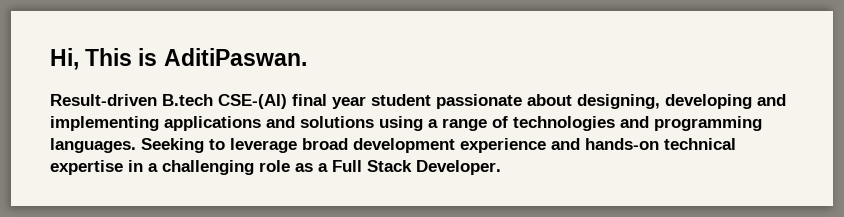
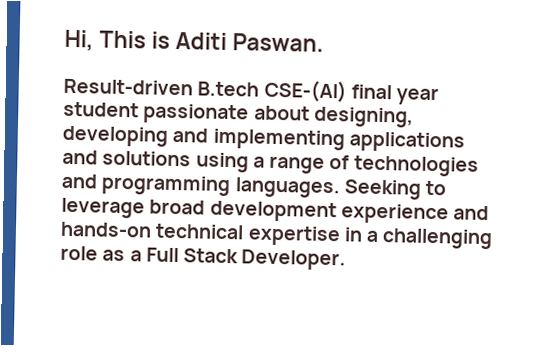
[163,48,307,66] AditiPaswan. -> [175,31,325,52] Aditi Paswan.

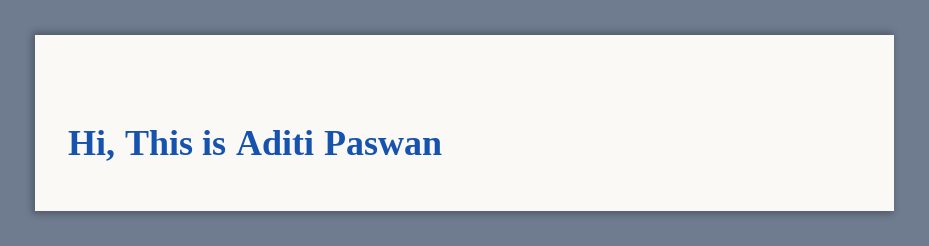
[232,33,325,52] [63,78,440,106] [63,101,414,128] [62,125,465,153] [62,149,479,177] [61,173,447,200] [61,197,490,225] [60,221,494,250] [60,245,347,271] Paswan. // Result-driven B.tech CSE-(AI) final year student passionate about designing, developing and implementing applications and solutions using a range of technologies and programming languages. Seeking to leverage broad development experience and hands-on technical expertise in a challenging role as a Full Stack Developer. -> [323,131,442,155] Paswan

